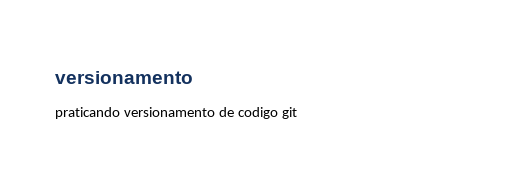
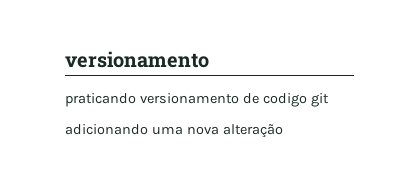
(297, 113) none -> [65,124,283,138] // adicionando uma nova alteração

